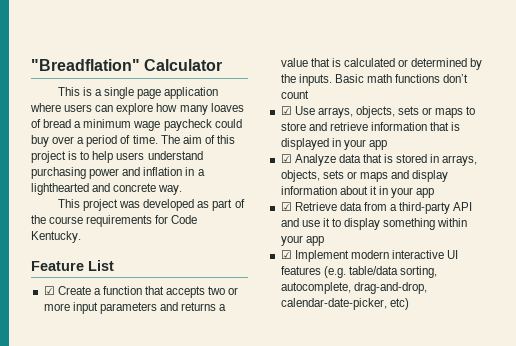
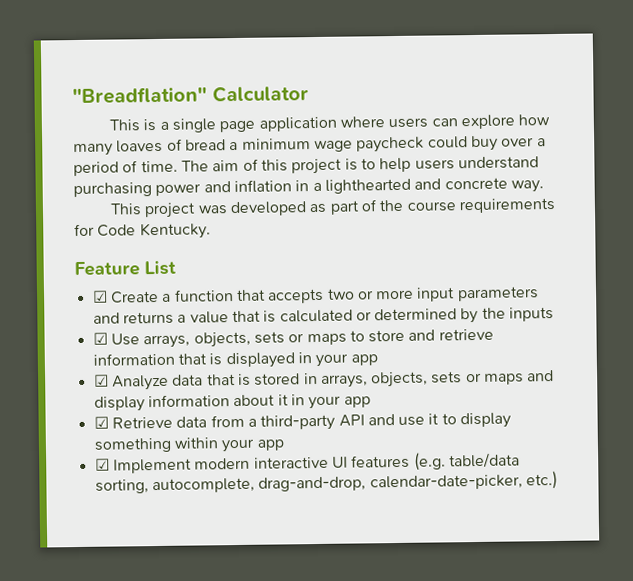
[298,74,469,86] [280,90,309,99] inputs. Basic math functions don’t count -> [509,307,555,322] inputs
[389,298,409,310] etc) -> [525,470,558,490] etc.)

